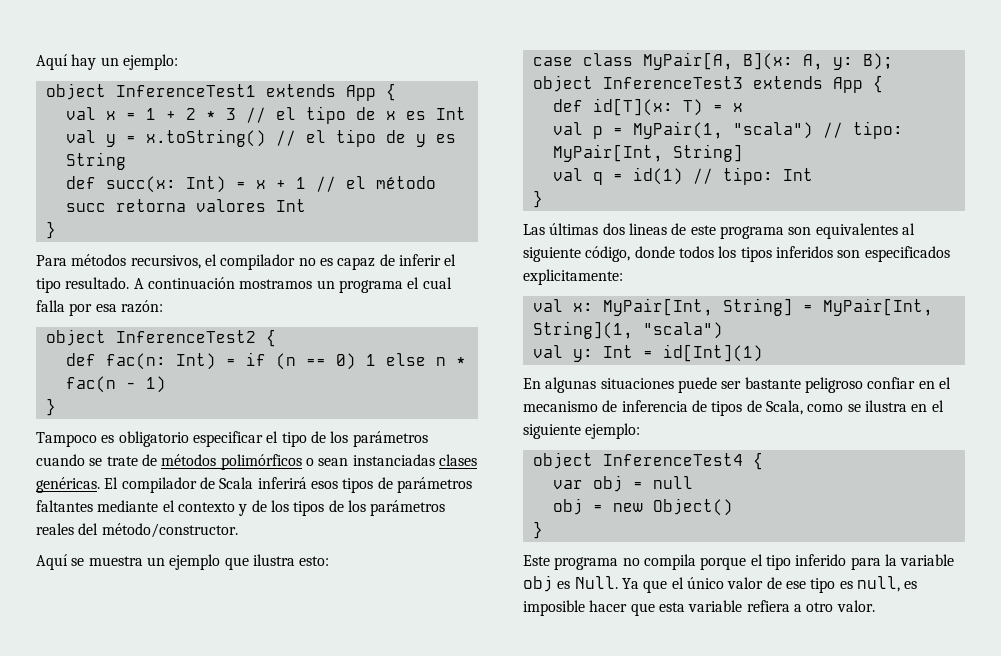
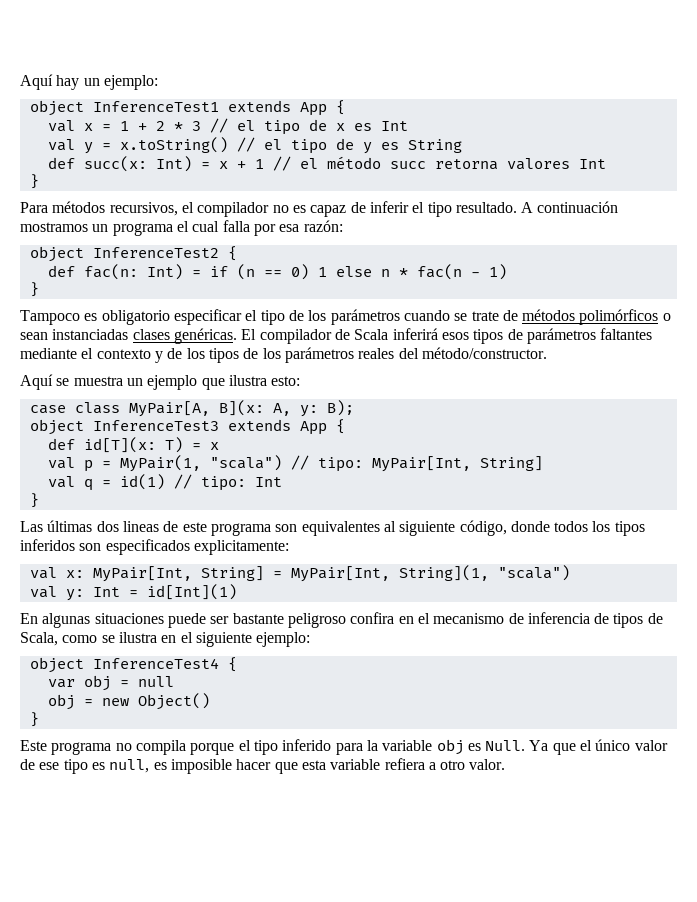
[867,377,916,389] confiar -> [350,612,395,624] confira

